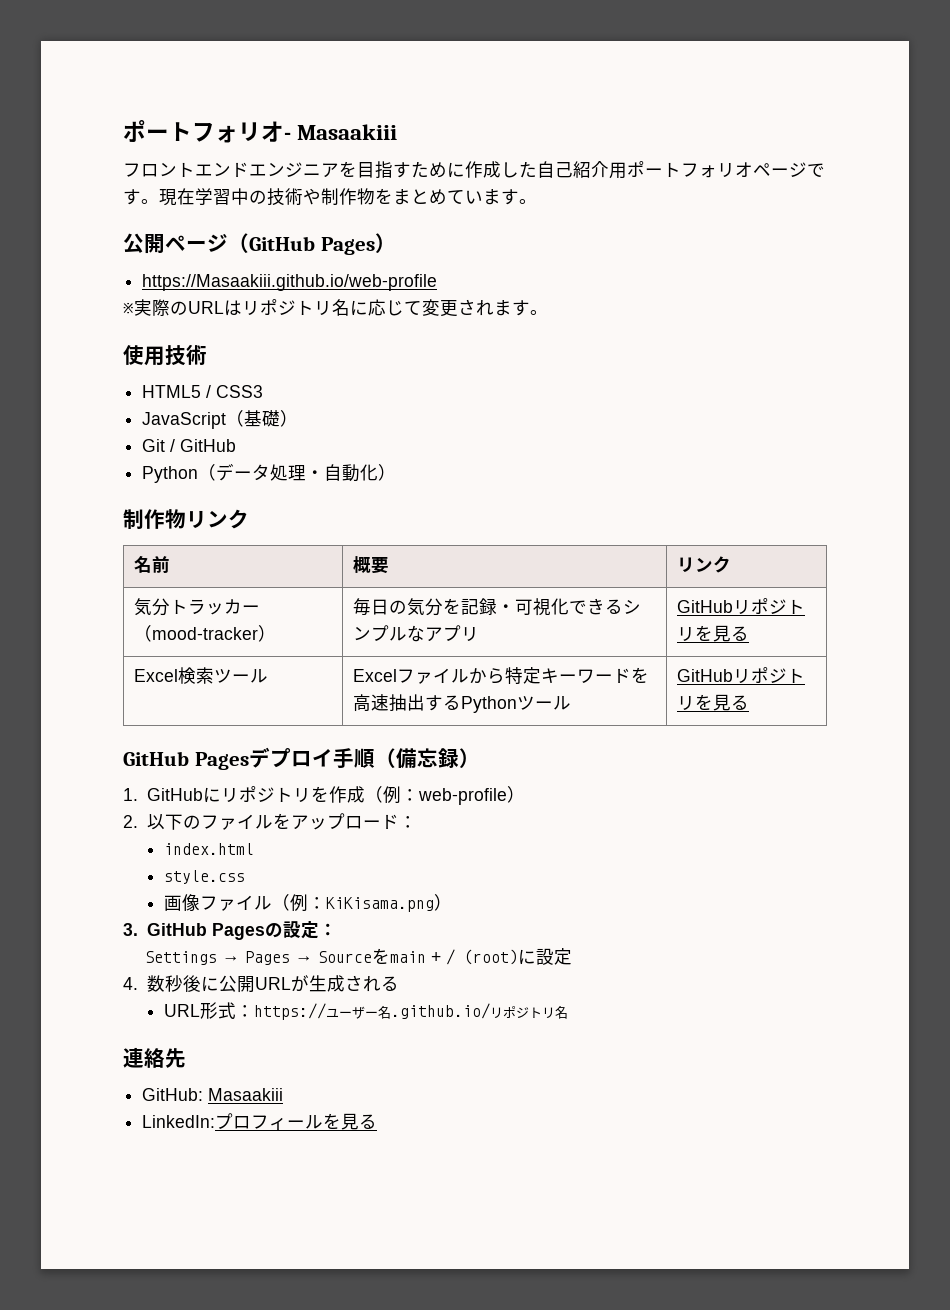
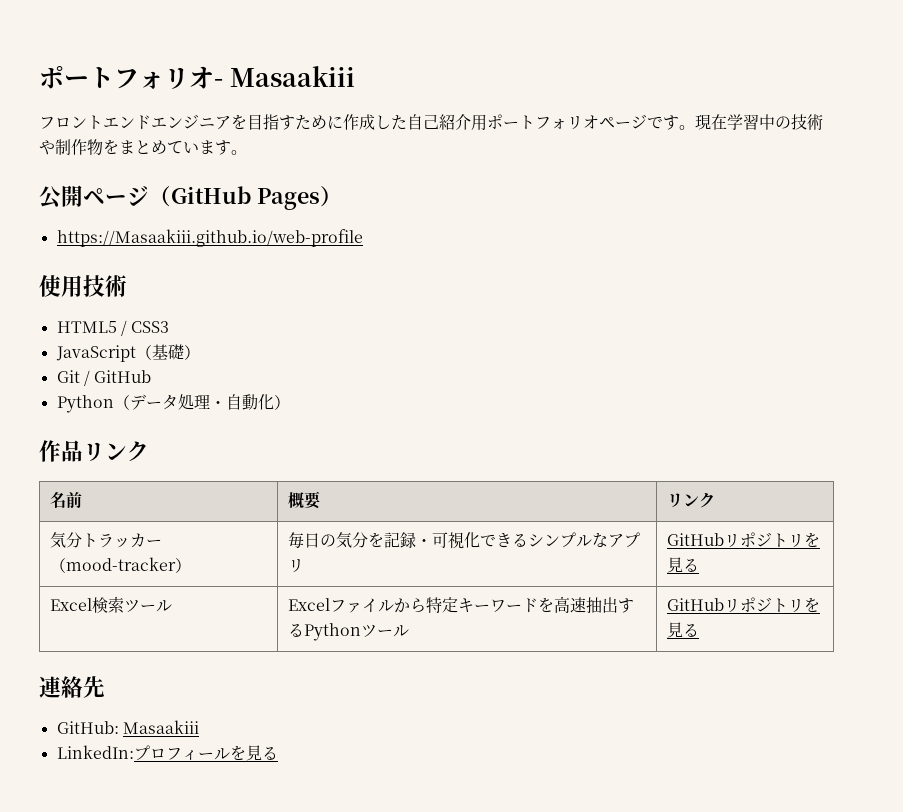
[123,299,548,317] // ※実際のURLはリポジトリ名に応じて変更されます。 -> (363, 238) none
[123,509,186,529] 制作物 -> [39,440,83,462] 作品
[123,747,480,770] [123,786,525,805] [123,813,417,830] [164,843,255,855] [164,870,246,884] [164,894,453,912] [123,921,337,940] [144,948,572,965] [123,975,399,993] [164,1002,569,1020] // GitHub Pagesデプロイ手順（備忘録） // 1. GitHubにリポジトリを作成（例：web-profile） // 2.以下のファイルをアップロード： // index.html // style.css // 画像ファイル（例：KiKisama.png） // 3. GitHub Pagesの設定： // Settings → Pages → Sourceをmain + / (root)に設定 // 4.数秒後に公開URLが生成される // URL形式：https://ユーザー名.github.io/リポジトリ名 -> (700, 630) none

